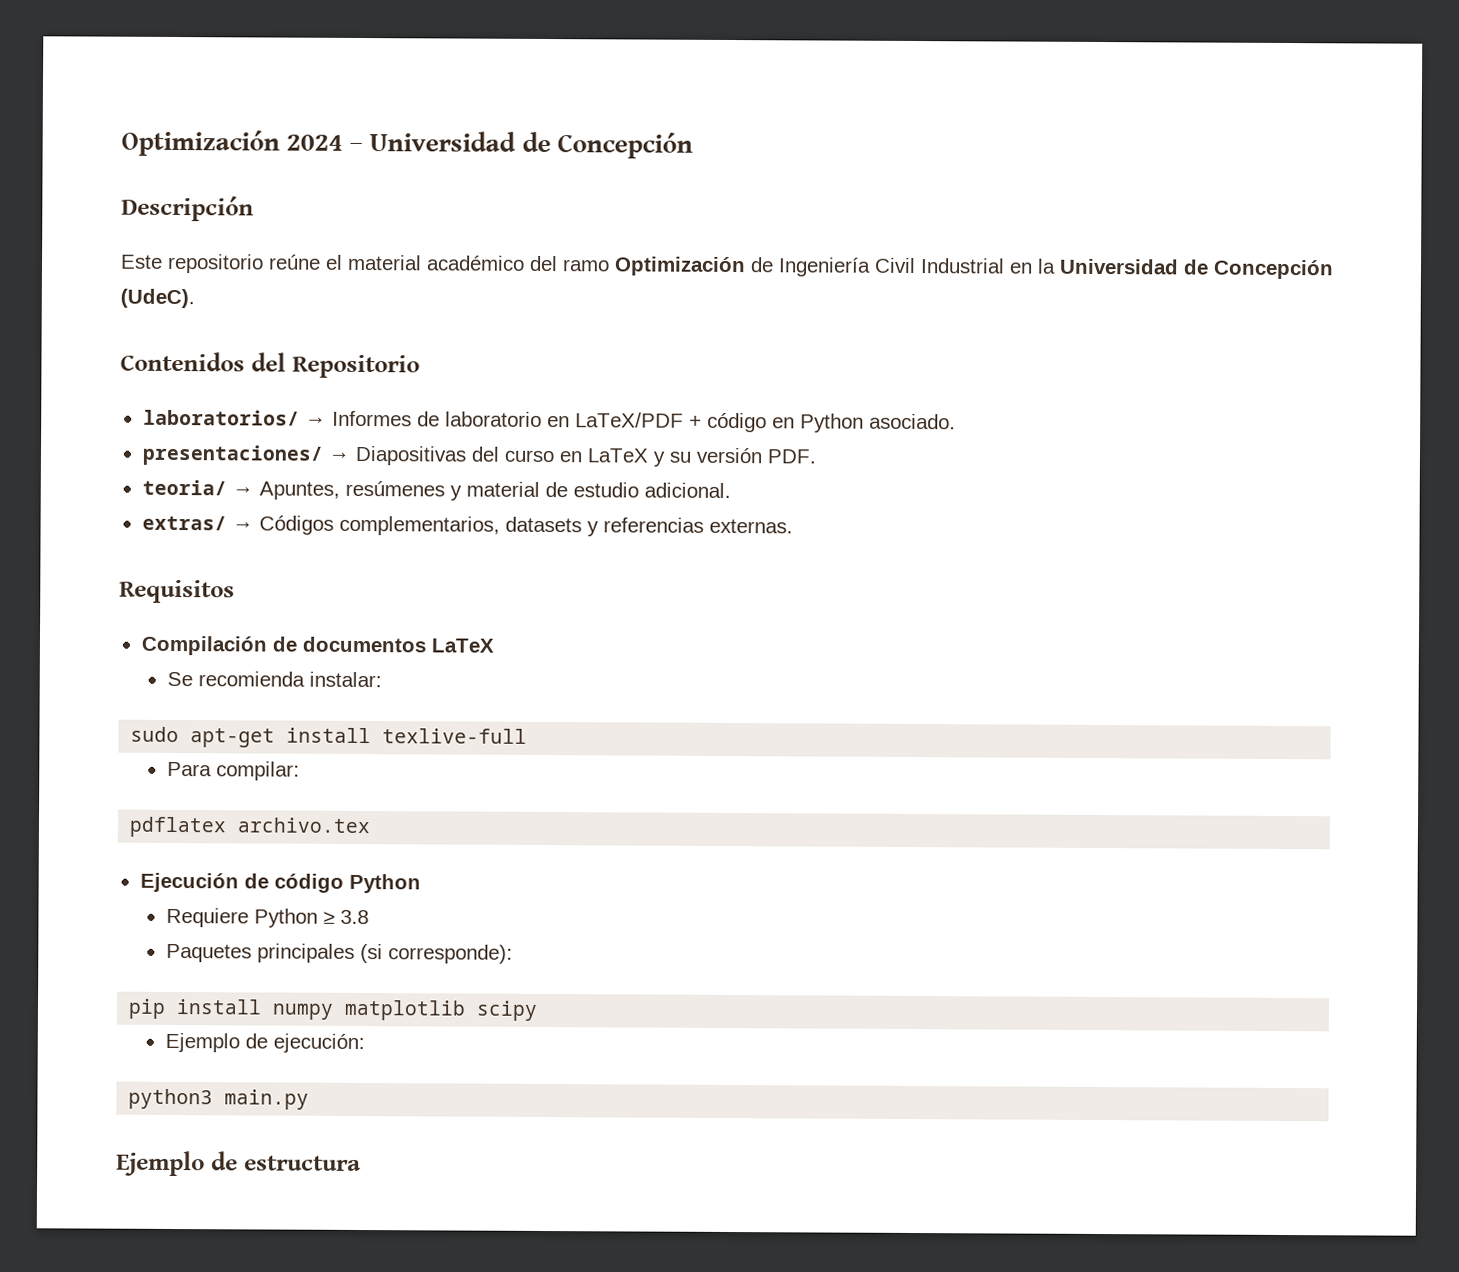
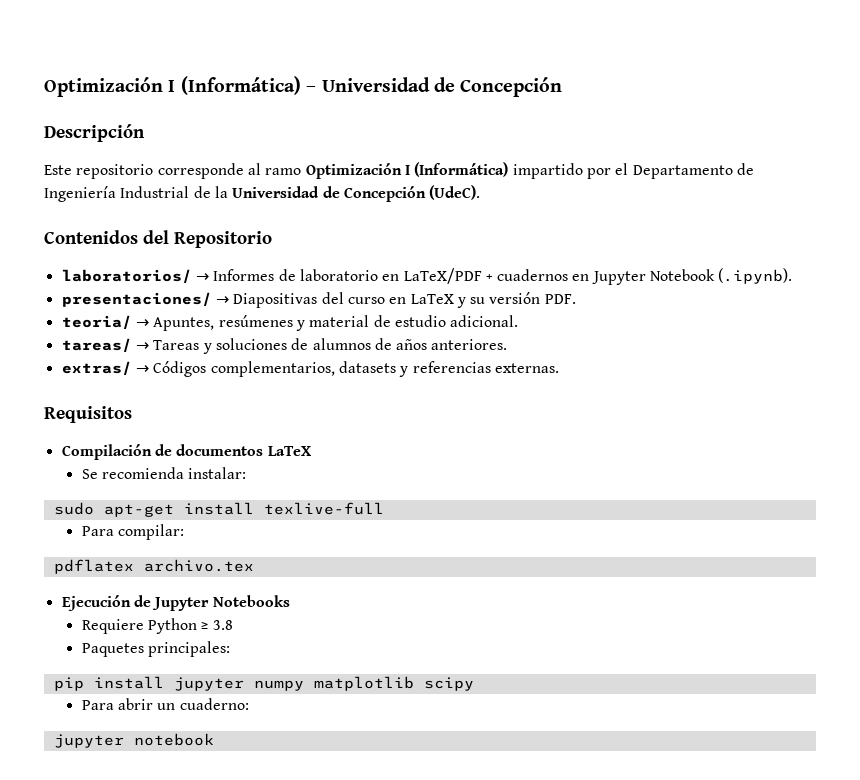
[121,129,344,157] Optimización 2024 -> [44,76,301,97] Optimización I (Informática)
[268,254,1033,277] reúne el material académico del ramo Optimización de Ingeniería Civil Industrial en -> [157,162,754,179] [44,186,211,202] corresponde al ramo Optimización I (Informática) impartido por el Departamento de Ingeniería Industrial de
[706,412,956,433] código en Python asociado. -> [497,268,793,285] cuadernos en Jupyter Notebook (.ipynb).
(731, 490) none -> [61,338,508,354] // tareas/ → Tareas y soluciones de alumnos de años anteriores.
[273,873,421,894] código Python -> [152,595,290,611] Jupyter Notebooks
[256,943,513,964] principales (si corresponde): -> [148,641,231,657] principales:
(263, 1007) none -> [173,677,244,691] jupyter
[164,1032,365,1054] [128,1088,310,1110] [116,1150,361,1177] Ejemplo de ejecución: // python3 main.py // Ejemplo de estructura -> [81,698,249,710] [53,733,214,748] Para abrir un cuaderno: // jupyter notebook

